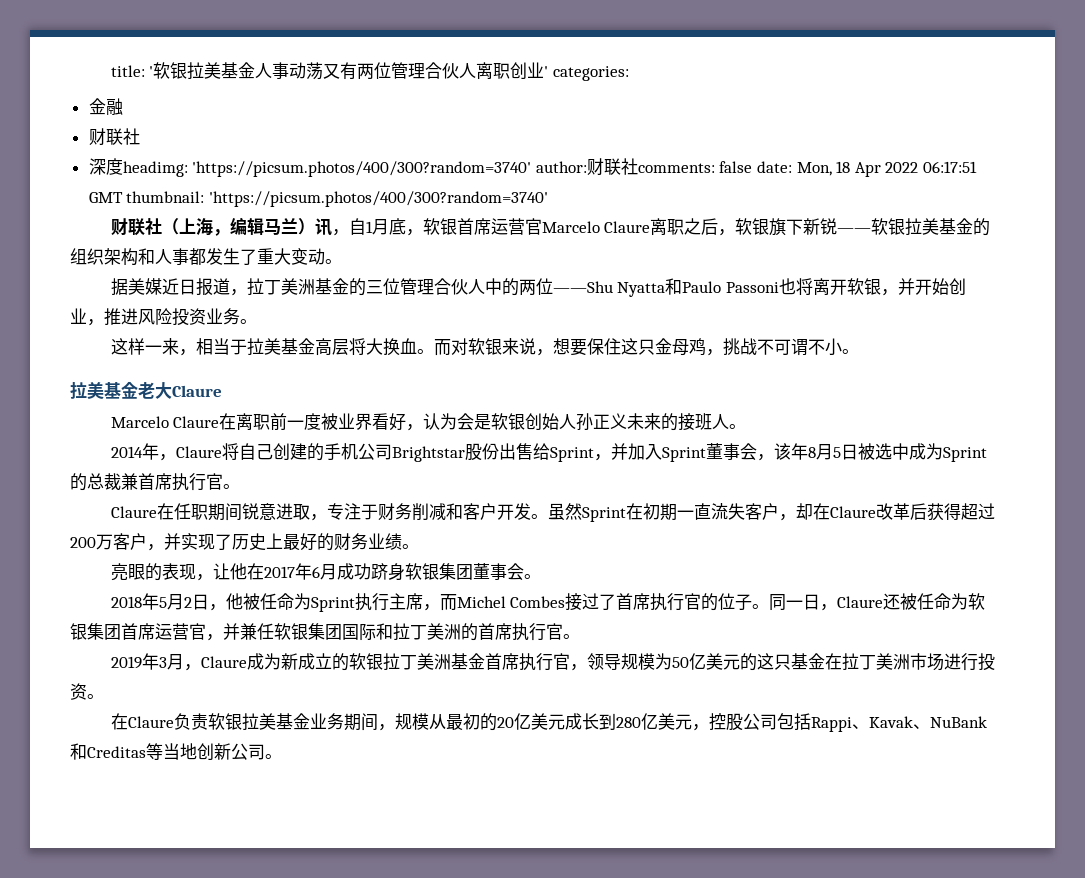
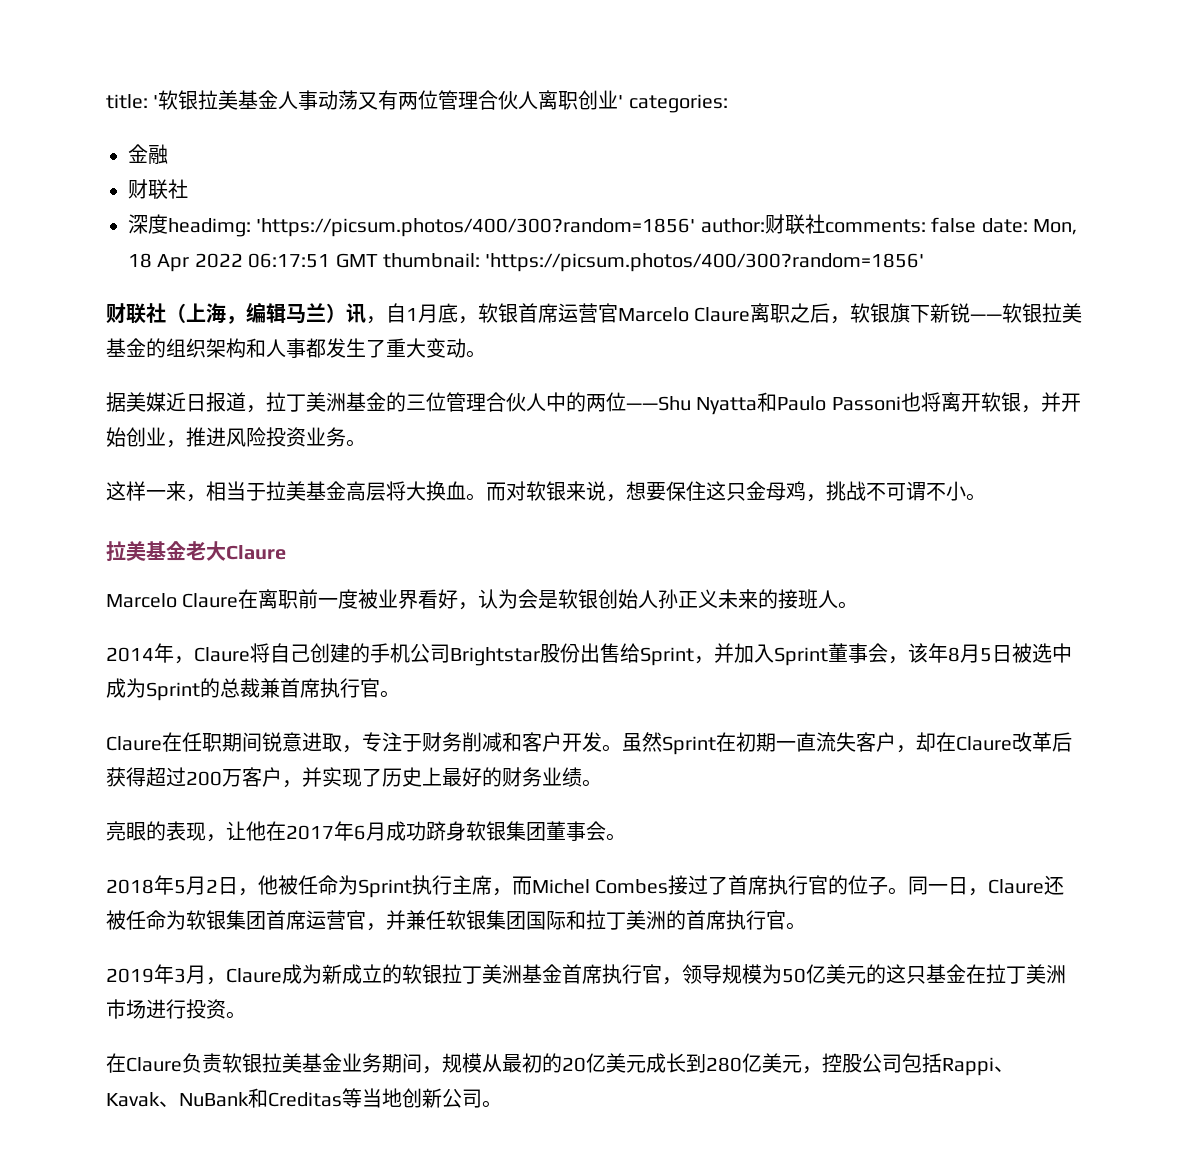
[192,161,532,177] 'https://picsum.photos/400/300?random=3740' -> [256,218,696,237] 'https://picsum.photos/400/300?random=1856'
[208,191,548,207] 'https://picsum.photos/400/300?random=3740' -> [485,253,925,272] 'https://picsum.photos/400/300?random=1856'

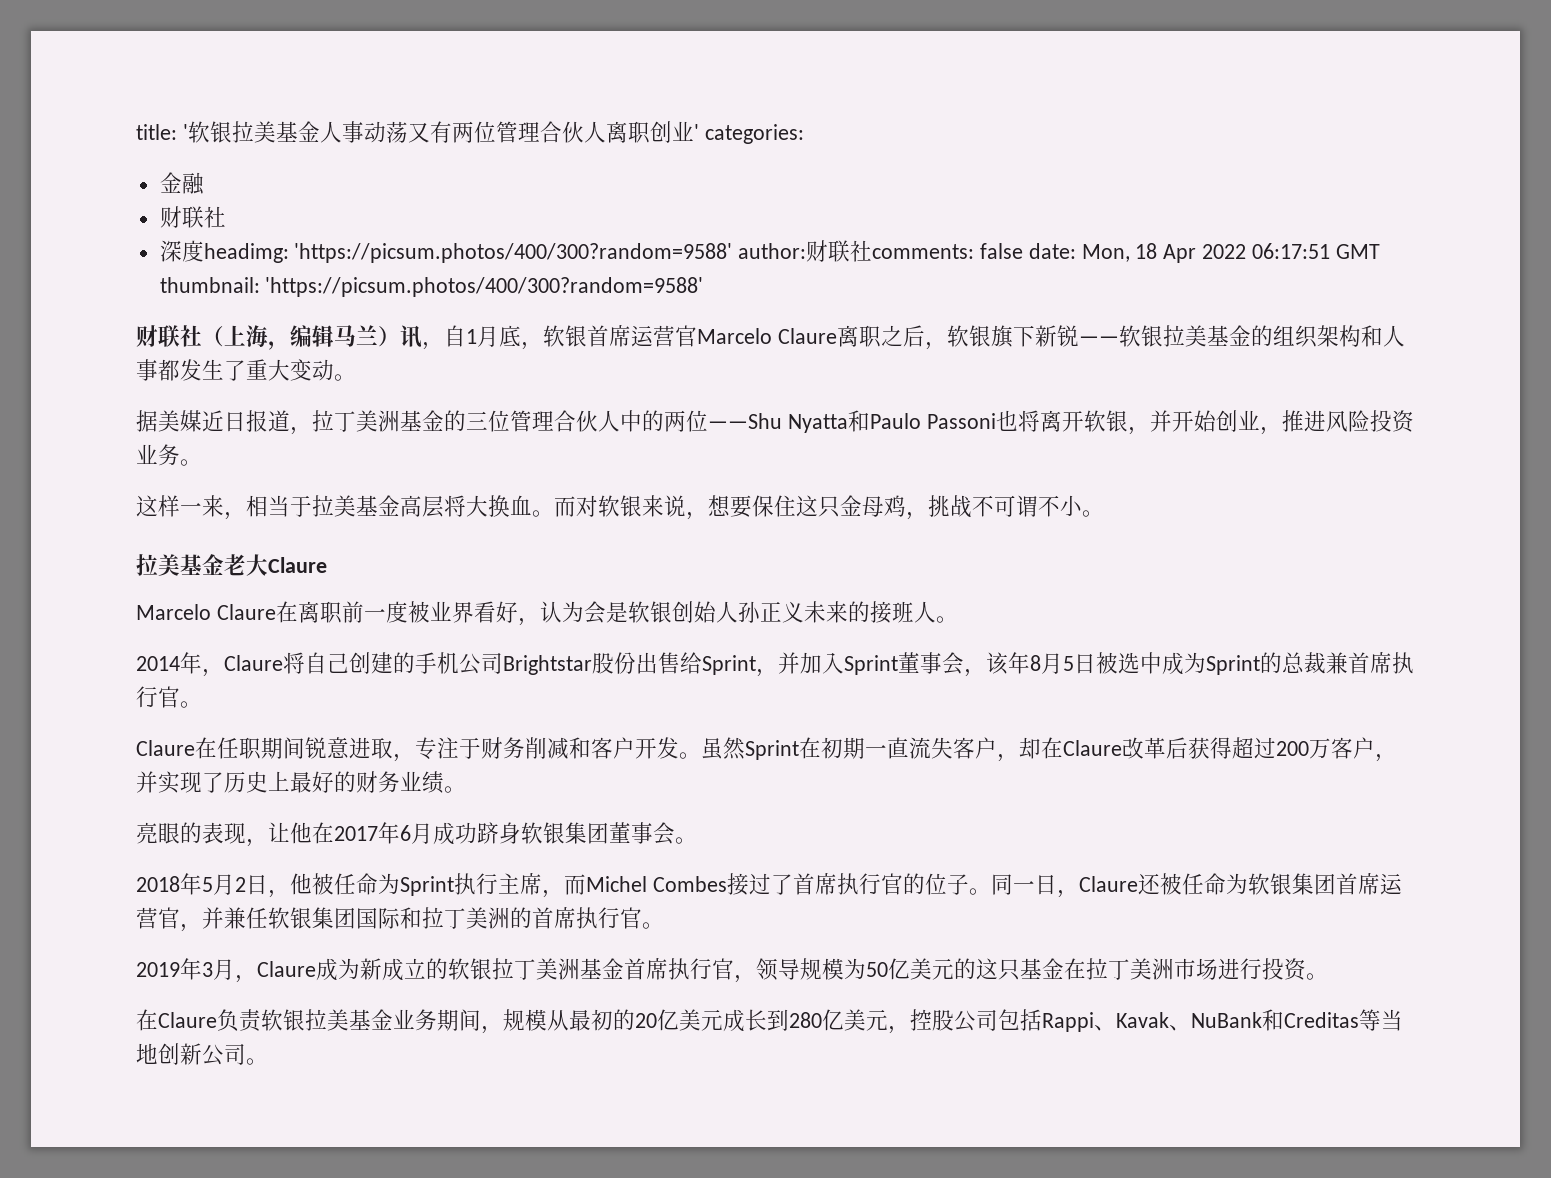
[256,218,696,237] 'https://picsum.photos/400/300?random=1856' -> [294,243,733,263] 'https://picsum.photos/400/300?random=9588'
[485,253,925,272] 'https://picsum.photos/400/300?random=1856' -> [265,277,704,297] 'https://picsum.photos/400/300?random=9588'

